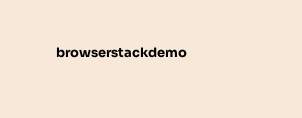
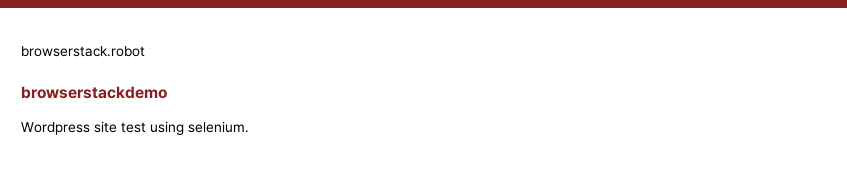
(56, 52) none -> [21,46,145,57] browserstack.robot //
(187, 52) none -> [21,121,249,135] // Wordpress site test using selenium.

